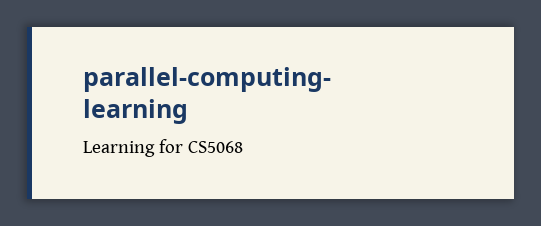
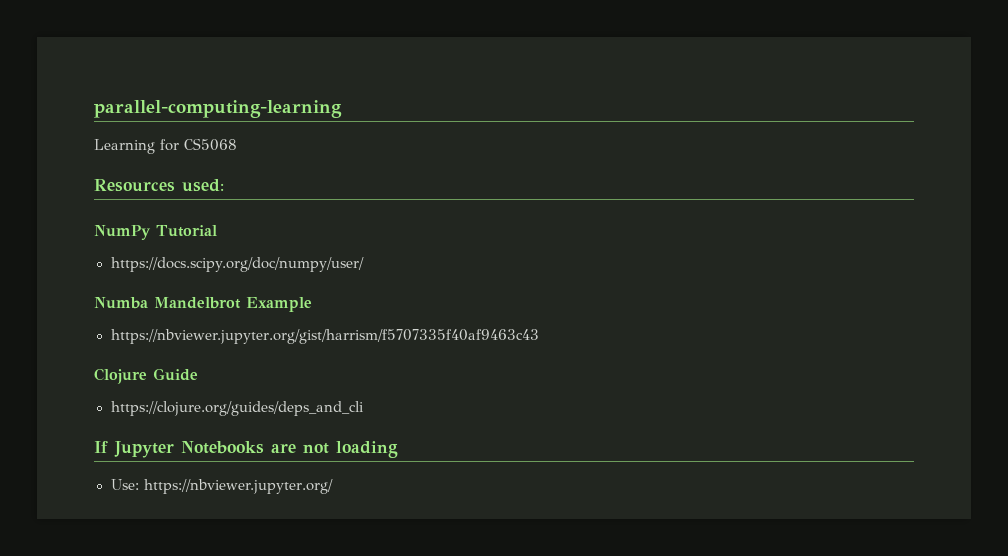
(243, 147) none -> [94,179,224,192] [94,225,217,240] [110,257,365,272] [94,297,312,312] [110,329,540,344] [94,368,198,384] [110,401,364,416] [94,441,398,458] [110,479,334,494] // Resources used: // NumPy Tutorial // https://docs.scipy.org/doc/numpy/user/ // Numba Mandelbrot Example // https://nbviewer.jupyter.org/gist/harrism/f5707335f40af9463c43 // Clojure Guide // https://clojure.org/guides/deps_and_cli // If Jupyter Notebooks are not loading // Use: https://nbviewer.jupyter.org/

